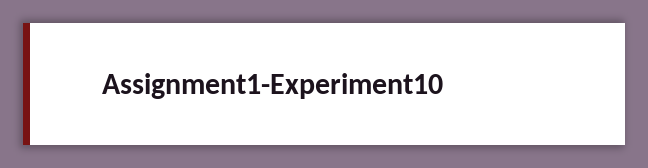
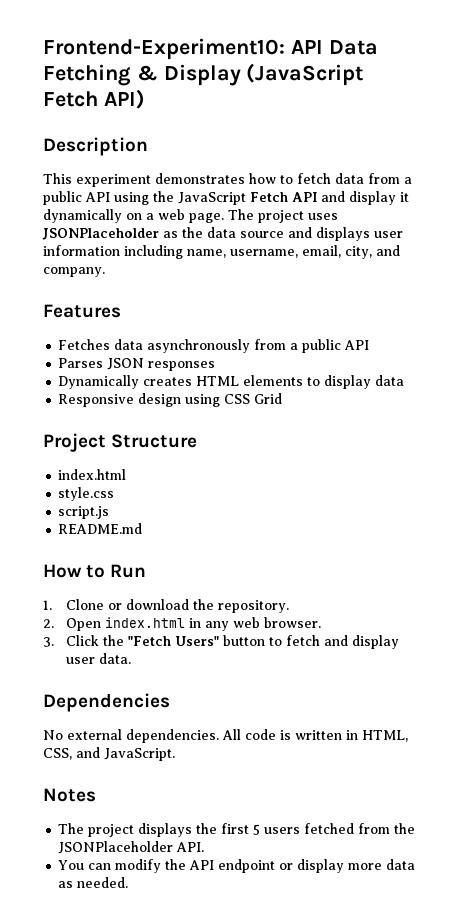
[102,73,443,99] Assignment1-Experiment10 -> [43,38,378,60] [43,63,364,86] [43,89,145,109] [43,137,148,156] [43,173,412,187] [43,191,409,205] [43,209,338,223] [42,227,403,241] [43,245,400,259] [43,267,105,277] [43,304,121,318] [58,339,370,353] [58,358,216,371] [58,375,405,389] [58,393,283,407] [43,433,198,452] [58,469,127,480] [58,487,115,501] [58,506,110,519] [58,523,143,534] [43,564,147,578] [43,599,289,613] [43,617,321,631] [43,635,399,649] [65,653,131,664] [43,693,170,712] [43,729,408,743] [43,747,175,761] [43,788,96,802] [58,823,416,837] [58,841,205,854] [58,859,416,873] [58,877,129,888] Frontend-Experiment10: API Data Fetching & Display (JavaScript Fetch API) // Description // This experiment demonstrates how to fetch data from a public API using the JavaScript Fetch API and display it dynamically on a web page. The project uses JSONPlaceholder as the data source and displays user information including name, username, email, city, and company. // Features // Fetches data asynchronously from a public API // Parses JSON responses // Dynamically creates HTML elements to display data // Responsive design using CSS Grid // Project Structure // index.html // style.css // script.js // README.md // How to Run // 1. Clone or download the repository. // 2. Open index.html in any web browser. // 3. Click the "Fetch Users" button to fetch and display user data. // Dependencies // No external dependencies. All code is written in HTML, CSS, and JavaScript. // Notes // The project displays the first 5 users fetched from the JSONPlaceholder API. // You can modify the API endpoint or display more data as needed.

